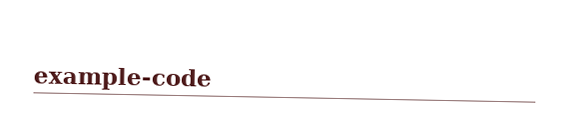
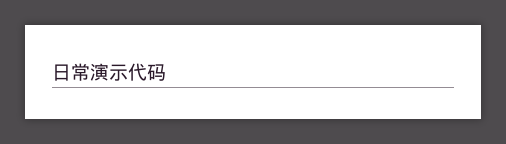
[33,66,212,92] example-code -> [52,63,166,81] 日常演示代码

